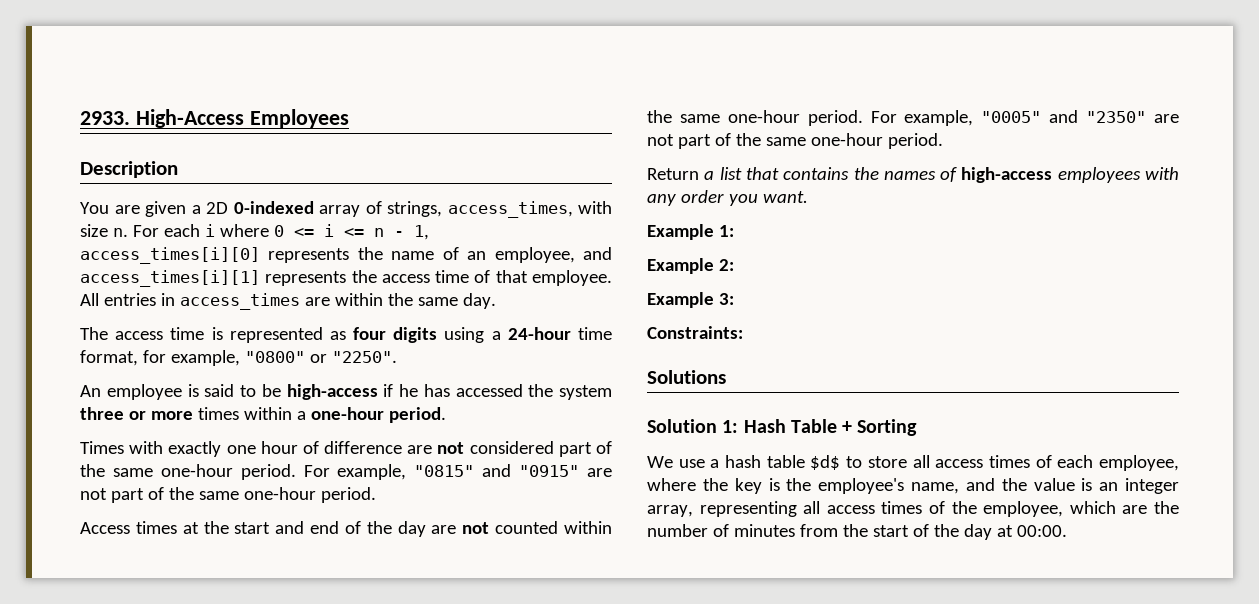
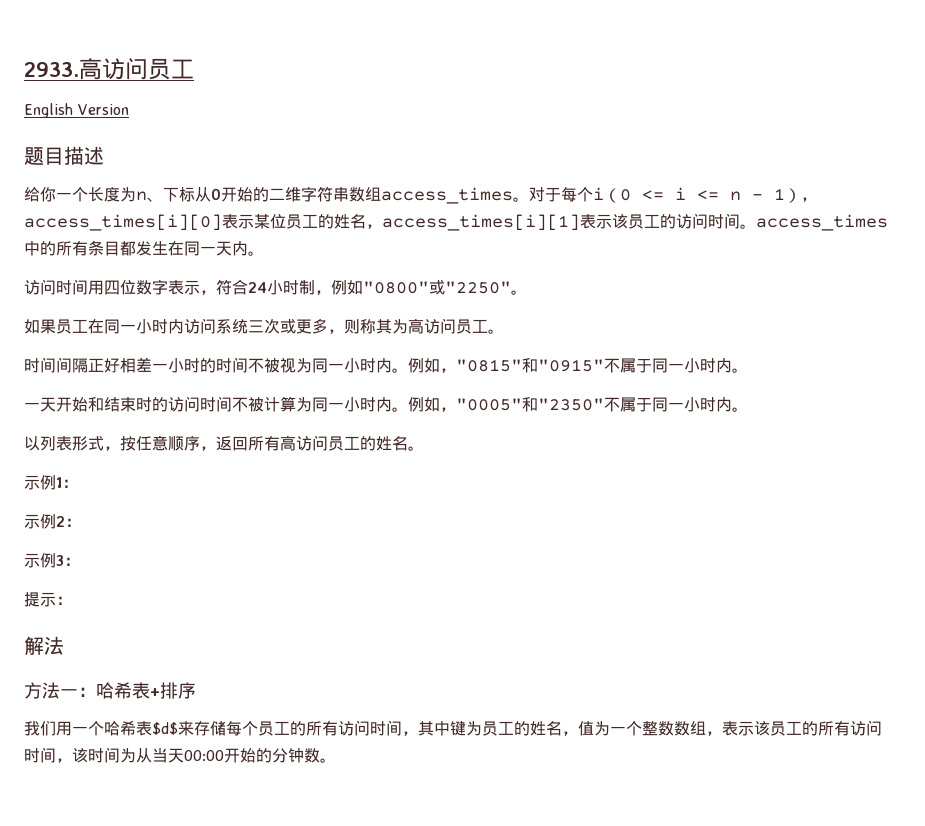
[135,109,349,128] [80,161,178,178] [80,201,612,218] [80,224,269,237] High-Access Employees // Description // You are given a 2D 0-indexed array of strings, access_times, with size n. For each i where -> [79,58,194,80] [24,103,129,118] [24,146,104,165] [24,186,620,204] 高访问员工 // English Version // 题目描述 // 给你一个长度为n、下标从0开始的二维字符串数组access_times。对于每个i（
[413,225,429,240] [80,247,613,264] [80,270,612,287] [80,293,496,310] [80,327,612,343] [80,350,397,366] [80,384,612,400] [80,407,446,423] [80,441,612,457] [80,464,612,480] [80,487,376,503] [80,521,613,537] [647,110,1179,126] [647,133,943,149] [647,167,1179,183] [647,190,808,206] [647,224,734,240] [647,258,734,274] [647,292,734,308] [647,326,743,339] [647,370,726,384] [647,419,918,436] [647,455,1179,471] [647,478,1179,494] [647,501,1179,517] [647,524,1067,540] 1, access_times[i][0] represents the name of an employee, and access_times[i][1] represents the access time of that employee. All entries in access_times are within the same day. // The access time is represented as four digits using a 24-hour time format, for example, "0800" or "2250". // An employee is said to be high-access if he has accessed the system three or more times within a one-hour period. // Times with exactly one hour of difference are not considered part of the same one-hour period. For example, "0815" and "0915" are not part of the same one-hour period. // Access times at the start and end of the day are not counted within the same one-hour period. For example, "0005" and "2350" are not part of the same one-hour period. // Return a list that contains the names of high-access employees with any order you want. // Example 1: // Example 2: // Example 3: // Constraints: // Solutions // Solution 1: Hash Table + Sorting // We use a hash table $d$ to store all access times of each employee, where the key is the employee's name, and the value is an integer array, representing all access times of the employee, which are the number of minutes from the start of the day at 00:00. -> [774,188,817,203] [24,213,888,231] [24,240,264,256] [24,279,527,295] [24,318,504,334] [24,357,748,373] [24,396,748,412] [24,435,424,451] [24,475,78,490] [24,514,81,529] [24,553,80,568] [24,592,72,607] [24,636,64,655] [24,682,196,699] [24,720,882,736] [24,747,336,763] 1），access_times[i][0]表示某位员工的姓名，access_times[i][1]表示该员工的访问时间。access_times中的所有条目都发生在同一天内。 // 访问时间用四位数字表示，符合24小时制，例如"0800"或"2250"。 // 如果员工在同一小时内访问系统三次或更多，则称其为高访问员工。 // 时间间隔正好相差一小时的时间不被视为同一小时内。例如，"0815"和"0915"不属于同一小时内。 // 一天开始和结束时的访问时间不被计算为同一小时内。例如，"0005"和"2350"不属于同一小时内。 // 以列表形式，按任意顺序，返回所有高访问员工的姓名。 // 示例1： // 示例2： // 示例3： // 提示： // 解法 // 方法一：哈希表+排序 // 我们用一个哈希表$d$来存储每个员工的所有访问时间，其中键为员工的姓名，值为一个整数数组，表示该员工的所有访问时间，该时间为从当天00:00开始的分钟数。

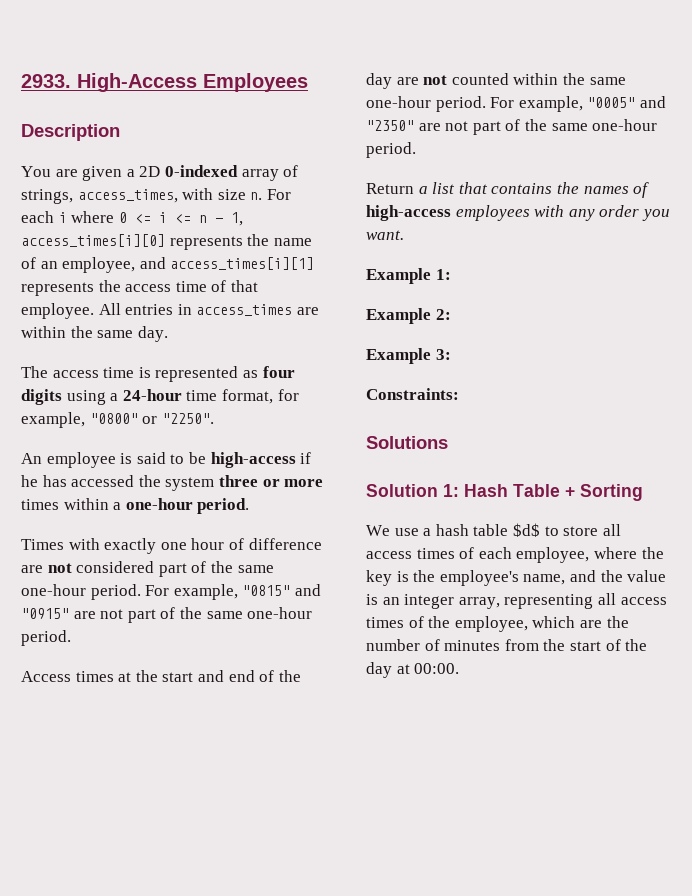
[79,58,194,80] [24,103,129,118] [24,146,104,165] [24,186,620,204] 高访问员工 // English Version // 题目描述 // 给你一个长度为n、下标从0开始的二维字符串数组access_times。对于每个i（ -> [77,73,308,92] [21,124,120,141] [21,165,299,181] [21,188,291,204] [21,211,115,223] High-Access Employees // Description // You are given a 2D 0-indexed array of strings, access_times, with size n. For each i where
[774,188,817,203] [24,213,888,231] [24,240,264,256] [24,279,527,295] [24,318,504,334] [24,357,748,373] [24,396,748,412] [24,435,424,451] [24,475,78,490] [24,514,81,529] [24,553,80,568] [24,592,72,607] [24,636,64,655] [24,682,196,699] [24,720,882,736] [24,747,336,763] 1），access_times[i][0]表示某位员工的姓名，access_times[i][1]表示该员工的访问时间。access_times中的所有条目都发生在同一天内。 // 访问时间用四位数字表示，符合24小时制，例如"0800"或"2250"。 // 如果员工在同一小时内访问系统三次或更多，则称其为高访问员工。 // 时间间隔正好相差一小时的时间不被视为同一小时内。例如，"0815"和"0915"不属于同一小时内。 // 一天开始和结束时的访问时间不被计算为同一小时内。例如，"0005"和"2350"不属于同一小时内。 // 以列表形式，按任意顺序，返回所有高访问员工的姓名。 // 示例1： // 示例2： // 示例3： // 提示： // 解法 // 方法一：哈希表+排序 // 我们用一个哈希表$d$来存储每个员工的所有访问时间，其中键为员工的姓名，值为一个整数数组，表示该员工的所有访问时间，该时间为从当天00:00开始的分钟数。 -> [230,212,243,226] [21,234,312,250] [21,257,315,273] [21,280,258,296] [21,303,319,319] [21,326,168,342] [21,366,295,382] [21,389,299,405] [21,412,214,428] [21,452,312,468] [21,475,324,491] [21,498,250,514] [21,538,322,554] [21,561,274,577] [21,584,321,600] [21,607,313,623] [21,630,71,646] [21,670,301,682] [366,73,626,89] [366,96,666,112] [366,119,658,135] [366,142,416,158] [366,182,650,198] [366,205,670,221] [366,230,404,240] [366,268,451,284] [366,308,451,324] [366,348,451,364] [366,388,459,400] [366,436,448,449] [366,484,643,501] [366,523,621,537] [366,547,664,563] [366,570,667,586] [366,593,667,609] [366,616,629,632] [366,639,648,651] [366,662,460,678] 1, access_times[i][0] represents the name of an employee, and access_times[i][1] represents the access time of that employee. All entries in access_times are within the same day. // The access time is represented as four digits using a 24-hour time format, for example, "0800" or "2250". // An employee is said to be high-access if he has accessed the system three or more times within a one-hour period. // Times with exactly one hour of difference are not considered part of the same one-hour period. For example, "0815" and "0915" are not part of the same one-hour period. // Access times at the start and end of the day are not counted within the same one-hour period. For example, "0005" and "2350" are not part of the same one-hour period. // Return a list that contains the names of high-access employees with any order you want. // Example 1: // Example 2: // Example 3: // Constraints: // Solutions // Solution 1: Hash Table + Sorting // We use a hash table $d$ to store all access times of each employee, where the key is the employee's name, and the value is an integer array, representing all access times of the employee, which are the number of minutes from the start of the day at 00:00.

